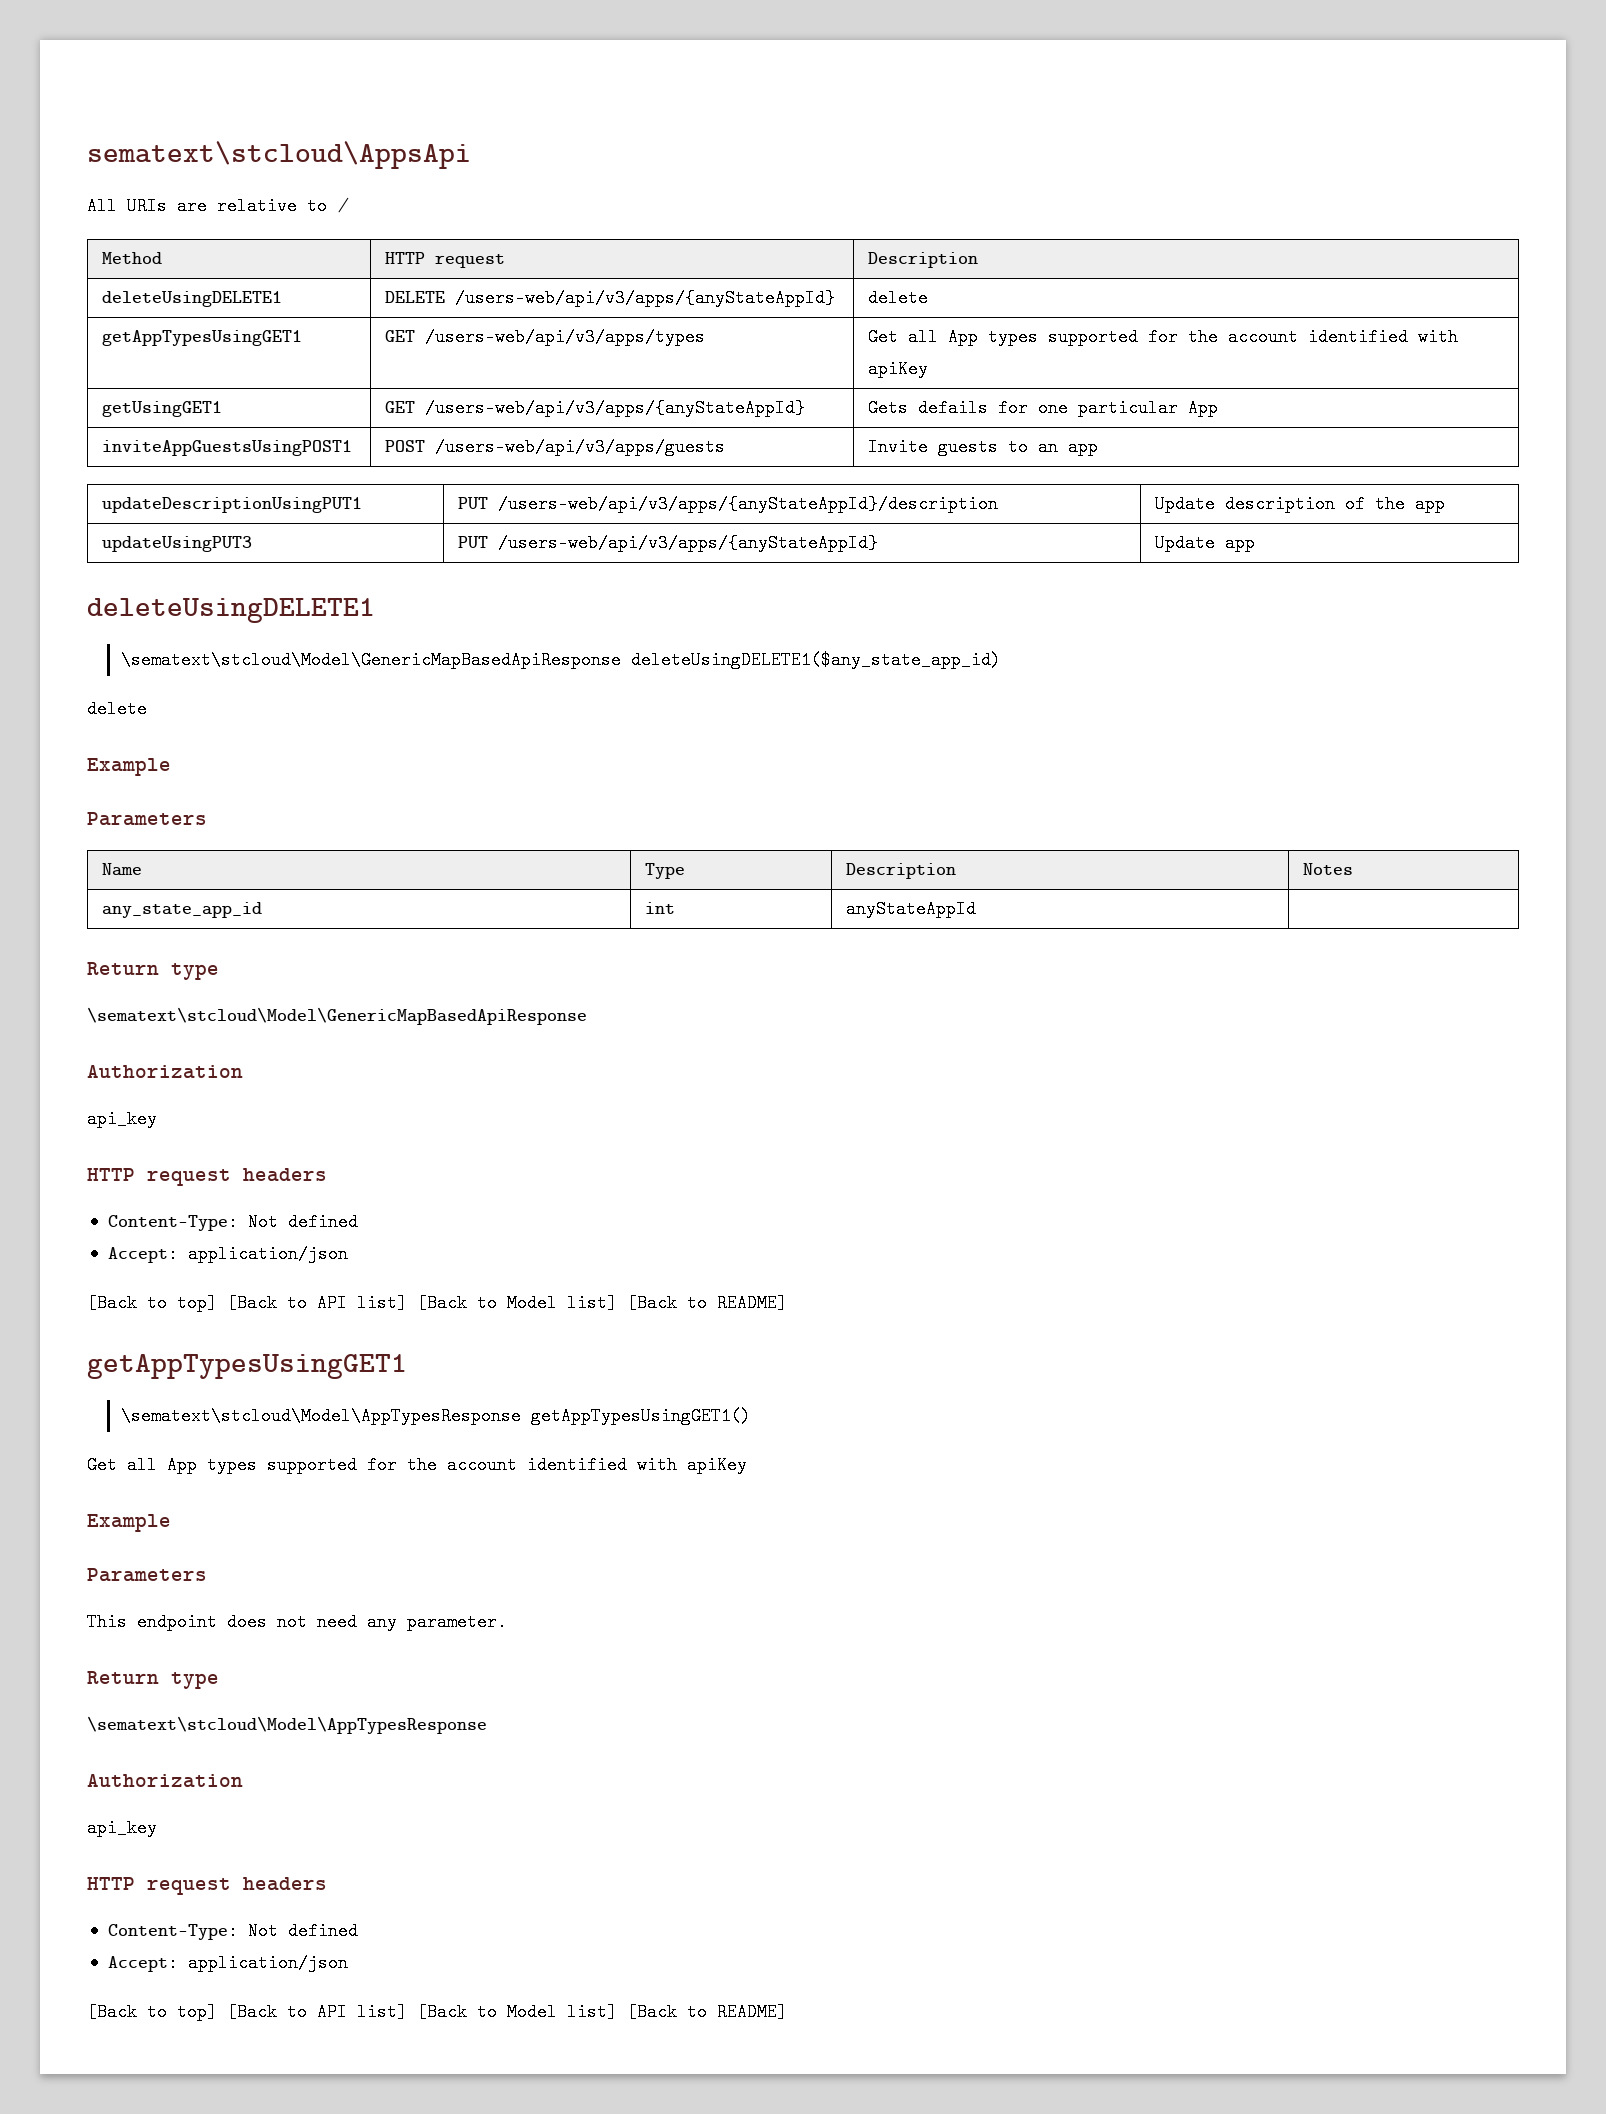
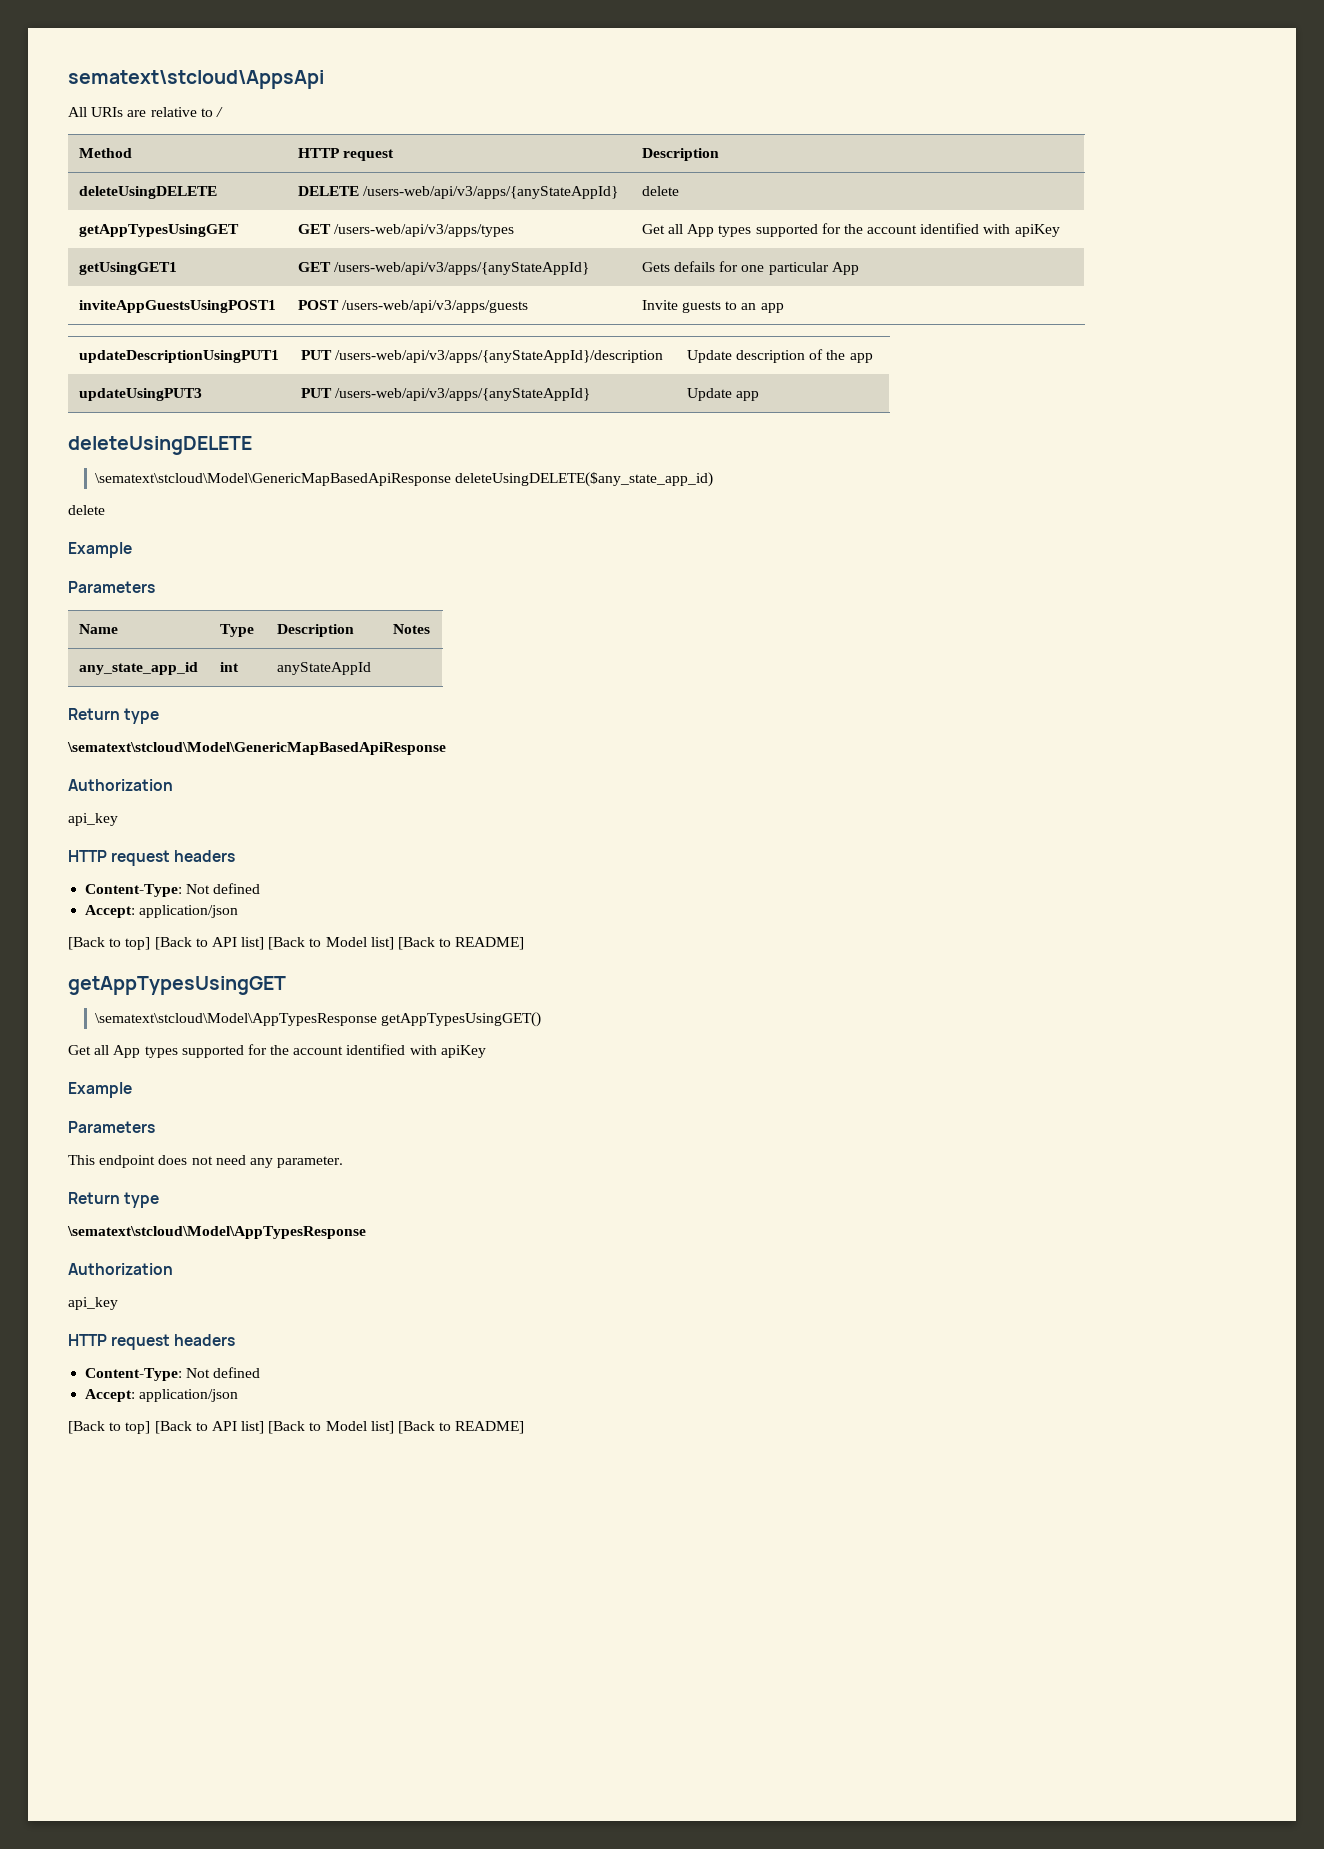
[101,291,282,307] deleteUsingDELETE1 -> [78,186,217,199] deleteUsingDELETE
[101,330,302,346] getAppTypesUsingGET1 -> [78,224,239,237] getAppTypesUsingGET
[87,598,375,623] [120,651,1001,669] deleteUsingDELETE1 // \sematext\stcloud\Model\GenericMapBasedApiResponse deleteUsingDELETE1($any_state_app_id) -> [68,436,252,455] [95,472,714,487] deleteUsingDELETE // \sematext\stcloud\Model\GenericMapBasedApiResponse deleteUsingDELETE($any_state_app_id)
[87,1354,407,1379] [120,1407,751,1425] getAppTypesUsingGET1 // \sematext\stcloud\Model\AppTypesResponse getAppTypesUsingGET1() -> [68,976,286,995] [95,1012,542,1027] getAppTypesUsingGET // \sematext\stcloud\Model\AppTypesResponse getAppTypesUsingGET()

